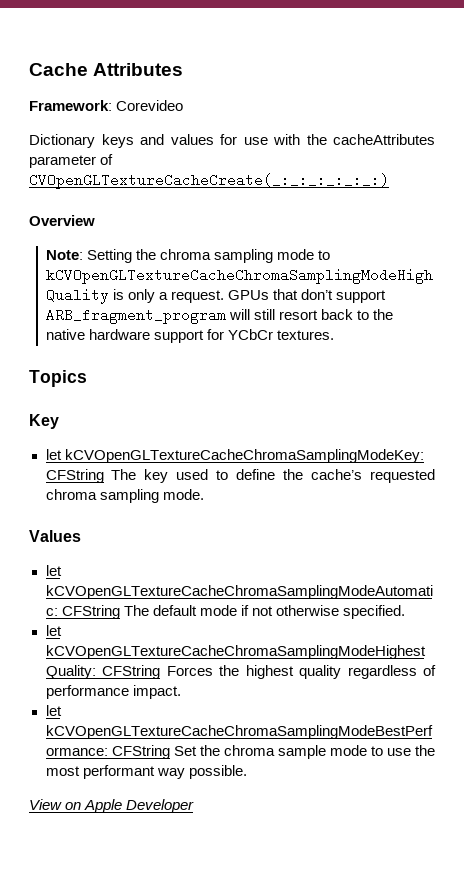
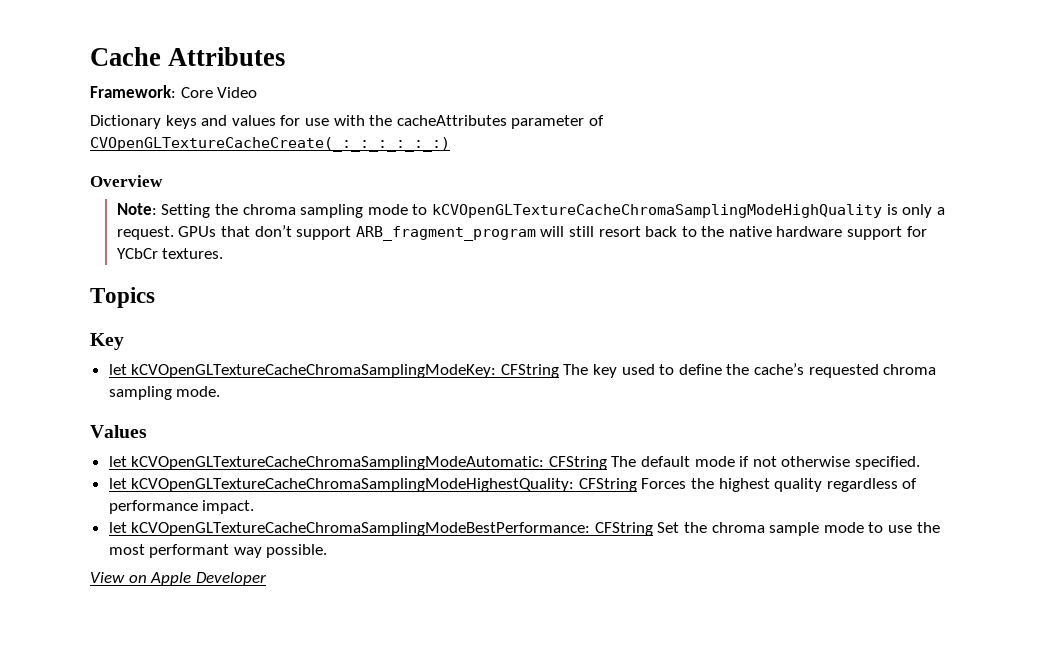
[116,100,184,111] Corevideo -> [180,87,258,98] Core Video

